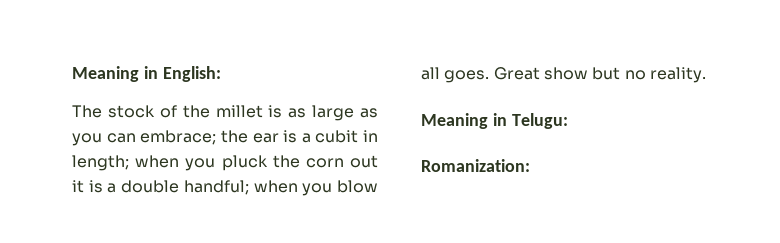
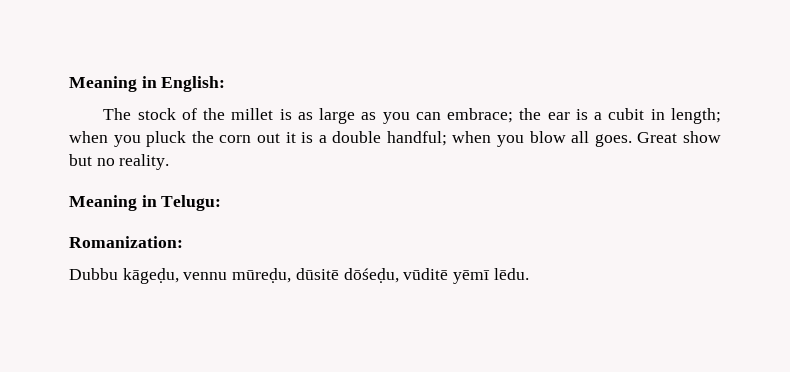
(530, 165) none -> [69,268,529,284] // Dubbu kāgeḍu, vennu mūreḍu, dūsitē dōśeḍu, vūditē yēmī lēdu.

